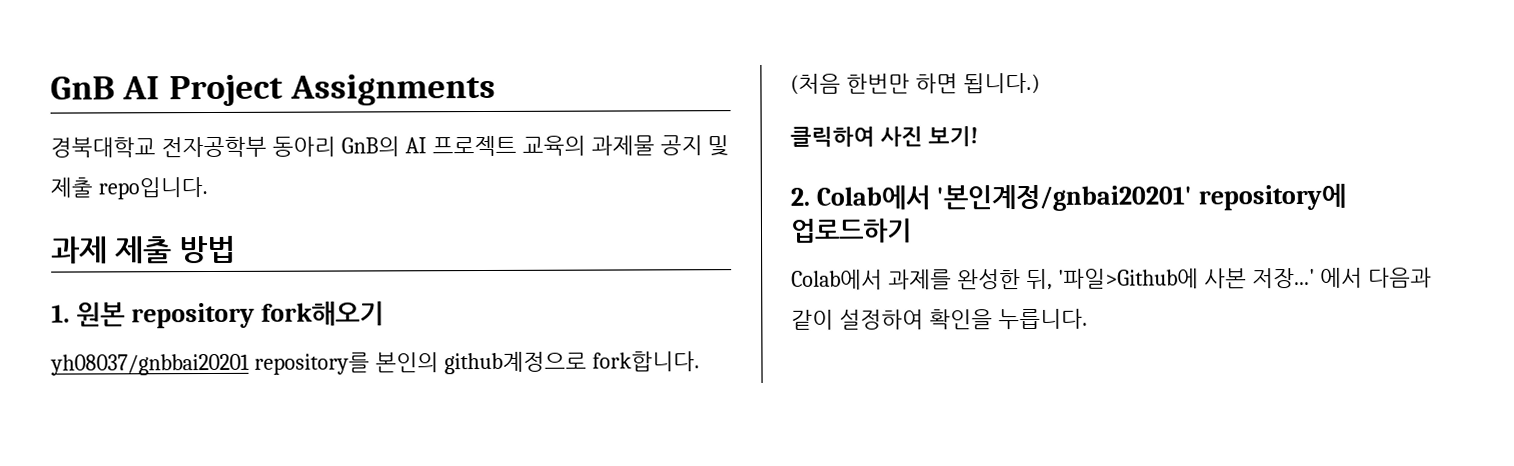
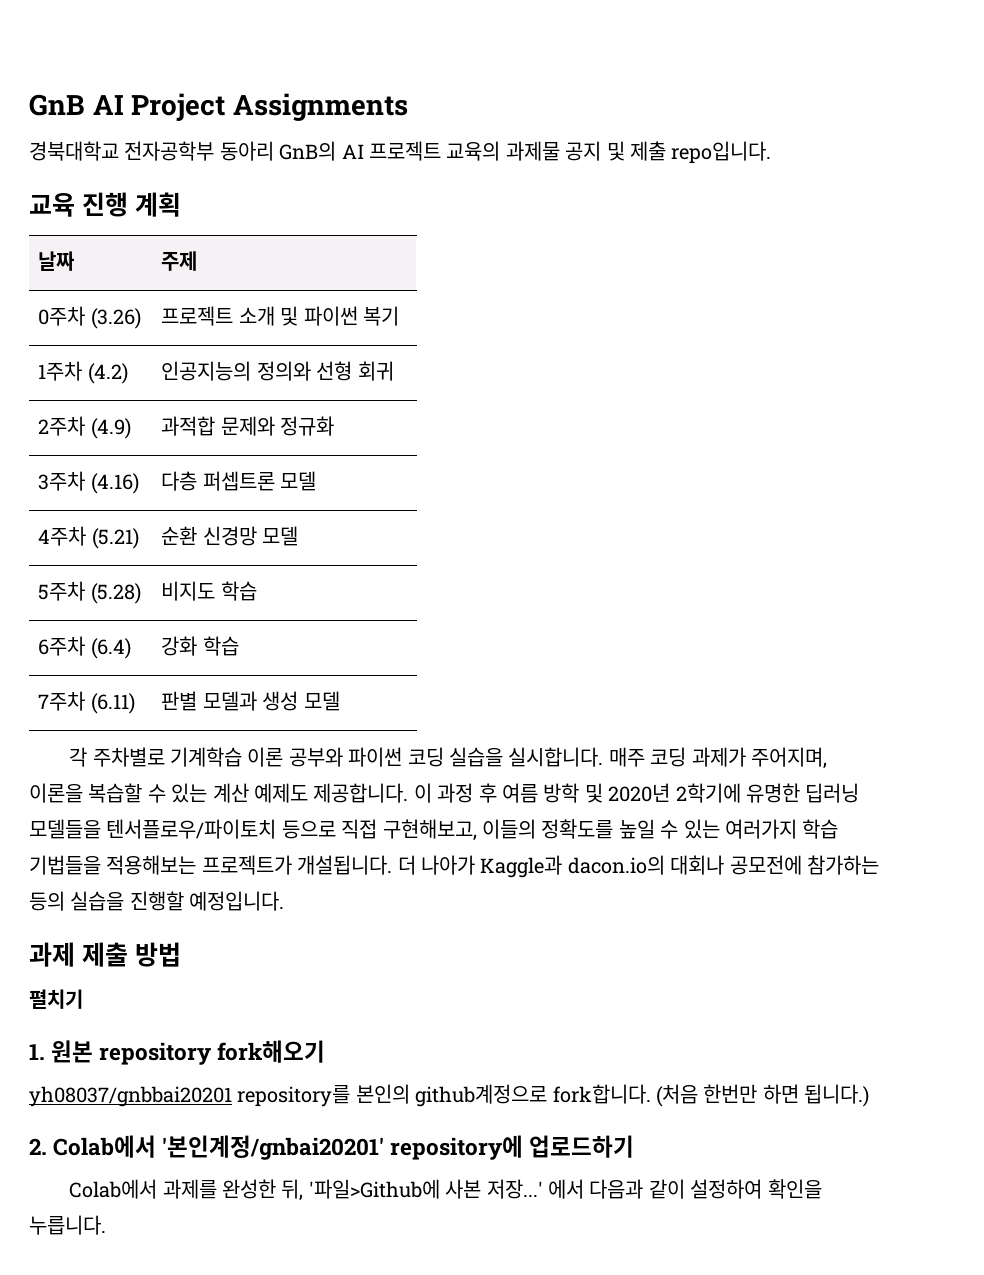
(208, 188) none -> [29,192,181,217] [38,251,75,271] [161,251,198,271] [38,306,141,329] [161,306,399,326] [38,361,128,384] [161,361,394,381] [38,416,131,439] [161,416,335,436] [38,471,139,494] [161,471,317,491] [38,526,139,549] [161,526,299,546] [38,581,141,604] [161,581,257,601] [38,636,131,659] [161,636,239,656] [38,691,135,714] [161,691,340,711] [69,747,827,769] [29,783,860,803] [29,819,839,841] [29,855,879,878] [29,891,285,911] // 교육 진행 계획 // 날짜 | 주제 // 0주차 (3.26) | 프로젝트 소개 및 파이썬 복기 // 1주차 (4.2) | 인공지능의 정의와 선형 회귀 // 2주차 (4.9) | 과적합 문제와 정규화 // 3주차 (4.16) | 다층 퍼셉트론 모델 // 4주차 (5.21) | 순환 신경망 모델 // 5주차 (5.28) | 비지도 학습 // 6주차 (6.4) | 강화 학습 // 7주차 (6.11) | 판별 모델과 생성 모델 // 각 주차별로 기계학습 이론 공부와 파이썬 코딩 실습을 실시합니다. 매주 코딩 과제가 주어지며, 이론을 복습할 수 있는 계산 예제도 제공합니다. 이 과정 후 여름 방학 및 2020년 2학기에 유명한 딥러닝 모델들을 텐서플로우/파이토치 등으로 직접 구현해보고, 이들의 정확도를 높일 수 있는 여러가지 학습 기법들을 적용해보는 프로젝트가 개설됩니다. 더 나아가 Kaggle과 dacon.io의 대회나 공모전에 참가하는 등의 실습을 진행할 예정입니다.
(236, 249) none -> [29,989,83,1009] // 펼치기
[790,126,978,147] // 클릭하여 사진 보기! -> (870, 1095) none

